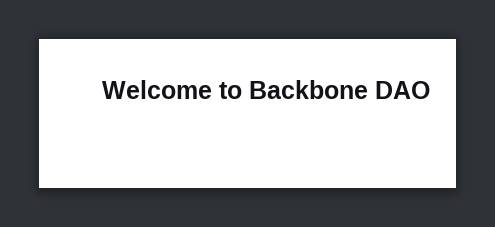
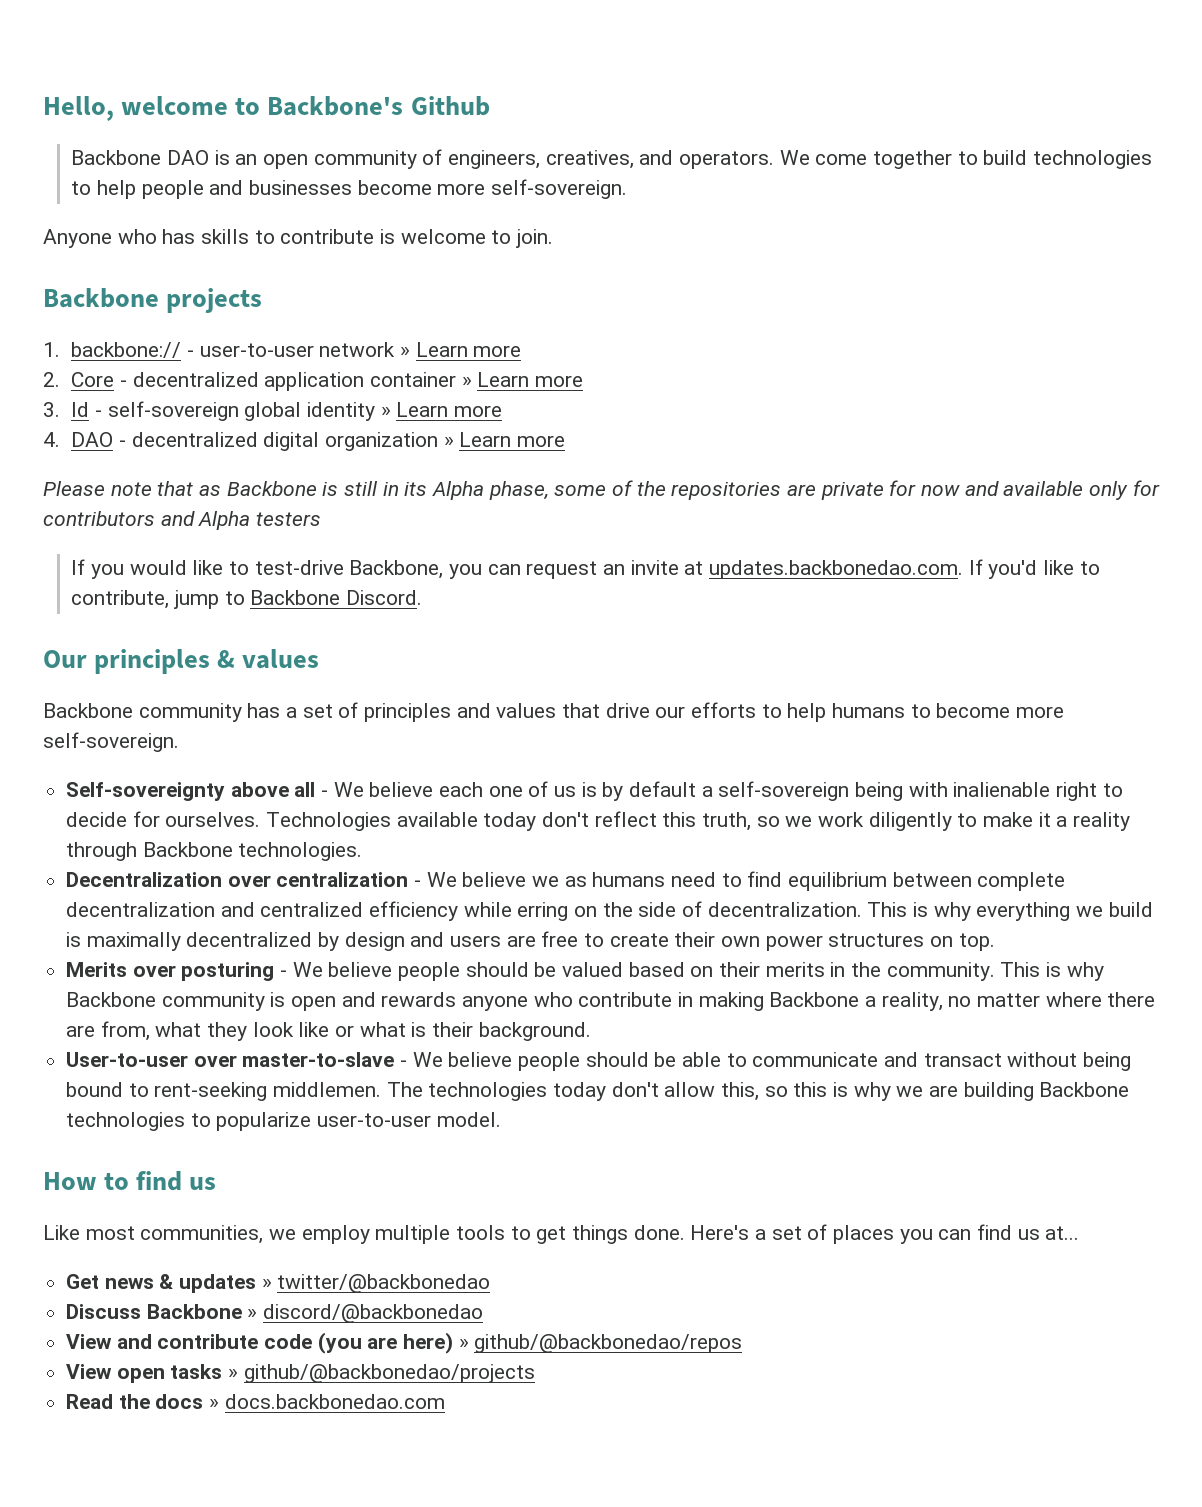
[102,80,430,99] Welcome to Backbone DAO -> [43,96,490,121] [71,149,1152,169] [71,179,627,199] [43,229,554,248] [43,288,263,313] [43,342,522,358] [43,372,583,391] [43,401,502,421] [43,432,565,451] [43,480,1160,500] [43,511,322,530] [71,559,1100,579] [71,590,422,609] [43,649,320,674] [43,702,1065,722] [43,732,179,752] [66,781,1123,801] [66,811,1131,831] [66,842,363,861] [66,871,1066,891] [66,901,1153,921] [66,931,995,951] [66,962,1104,981] [66,992,1156,1011] [66,1021,591,1041] [66,1052,1132,1071] [66,1082,1130,1101] [66,1112,501,1131] [43,1171,217,1191] [43,1224,1080,1244] [66,1274,491,1293] [66,1304,484,1323] [66,1332,743,1354] [66,1364,535,1383] [66,1394,445,1409] Hello, welcome to Backbone's Github // Backbone DAO is an open community of engineers, creatives, and operators. We come together to build technologies to help people and businesses become more self-sovereign. // Anyone who has skills to contribute is welcome to join. // Backbone projects // 1. backbone:// - user-to-user network » Learn more // 2. Core - decentralized application container » Learn more // 3. Id - self-sovereign global identity » Learn more // 4. DAO - decentralized digital organization » Learn more // Please note that as Backbone is still in its Alpha phase, some of the repositories are private for now and available only for contributors and Alpha testers // If you would like to test-drive Backbone, you can request an invite at updates.backbonedao.com. If you'd like to contribute, jump to Backbone Discord. // Our principles & values // Backbone community has a set of principles and values that drive our efforts to help humans to become more self-sovereign. // Self-sovereignty above all - We believe each one of us is by default a self-sovereign being with inalienable right to decide for ourselves. Technologies available today don't reflect this truth, so we work diligently to make it a reality through Backbone technologies. // Decentralization over centralization - We believe we as humans need to find equilibrium between complete decentralization and centralized efficiency while erring on the side of decentralization. This is why everything we build is maximally decentralized by design and users are free to create their own power structures on top. // Merits over posturing - We believe people should be valued based on their merits in the community. This is why Backbone community is open and rewards anyone who contribute in making Backbone a reality, no matter where there are from, what they look like or what is their background. // User-to-user over master-to-slave - We believe people should be able to communicate and transact without being bound to rent-seeking middlemen. The technologies today don't allow this, so this is why we are building Backbone technologies to popularize user-to-user model. // How to find us // Like most communities, we employ multiple tools to get things done. Here's a set of places you can find us at... // Get news & updates » twitter/@backbonedao // Discuss Backbone » discord/@backbonedao // View and contribute code (you are here) » github/@backbonedao/repos // View open tasks » github/@backbonedao/projects // Read the docs » docs.backbonedao.com

